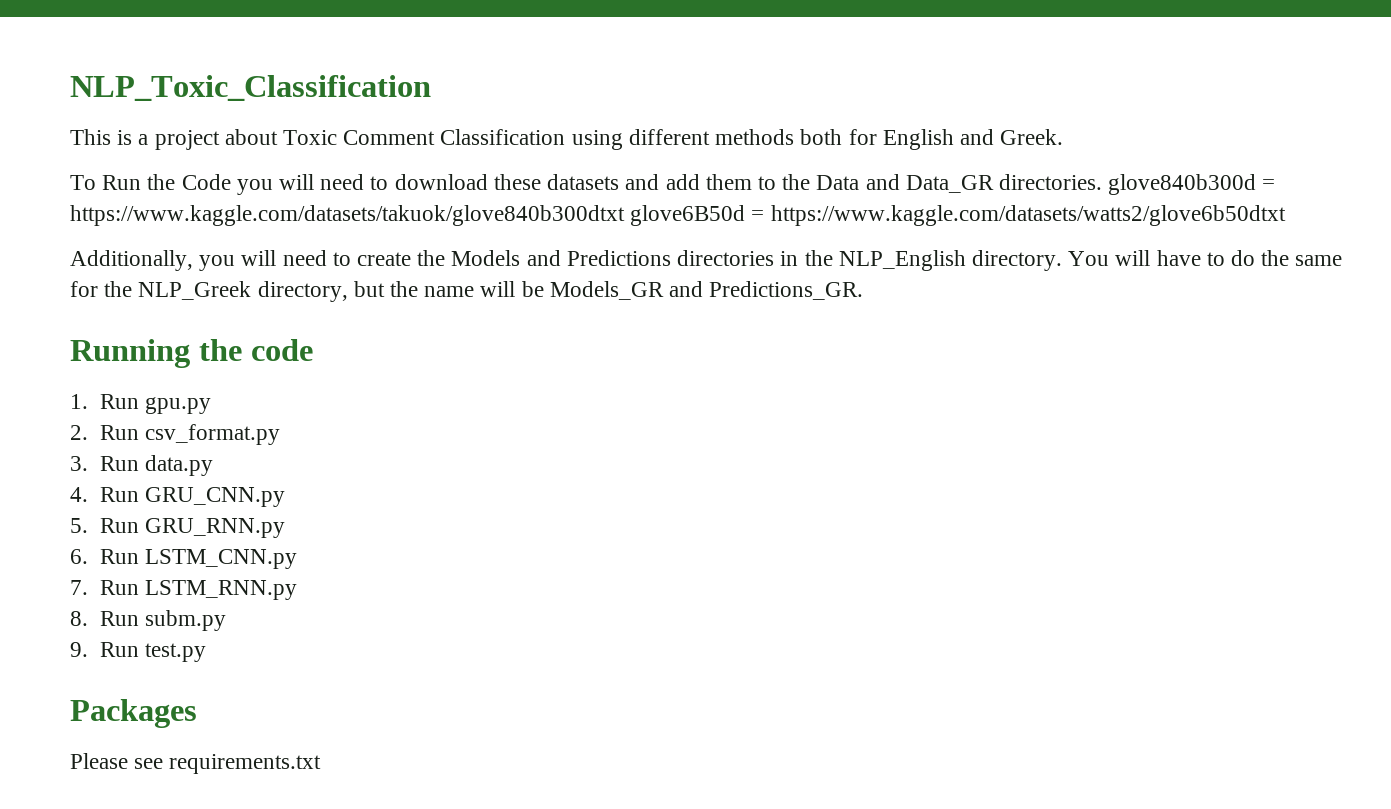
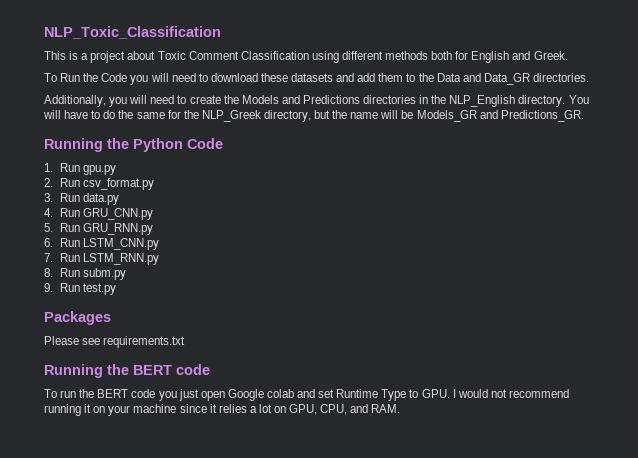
[1108,174,1276,195] [70,205,1286,226] glove840b300d = https://www.kaggle.com/datasets/takuok/glove840b300dtxt glove6B50d = https://www.kaggle.com/datasets/watts2/glove6b50dtxt -> (589, 77) none
[250,339,313,361] code -> [133,138,223,152] Python Code
(322, 764) none -> [44,364,210,378] [44,389,569,401] [44,404,401,416] // Running the BERT code // To run the BERT code you just open Google colab and set Runtime Type to GPU. I would not recommend running it on your machine since it relies a lot on GPU, CPU, and RAM.

